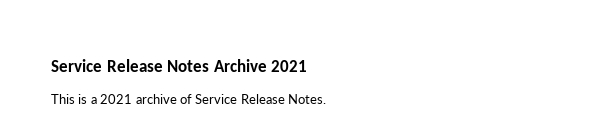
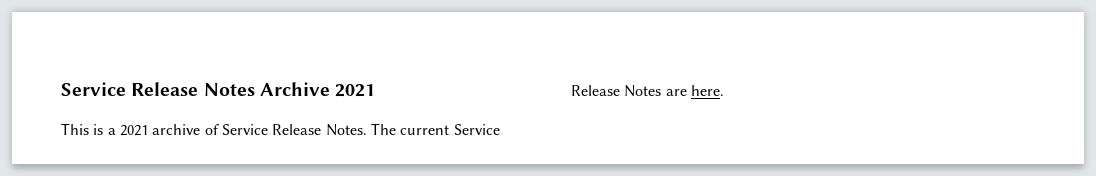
(326, 99) none -> [370,123,500,135] [571,85,724,97] The current Service Release Notes are here.

